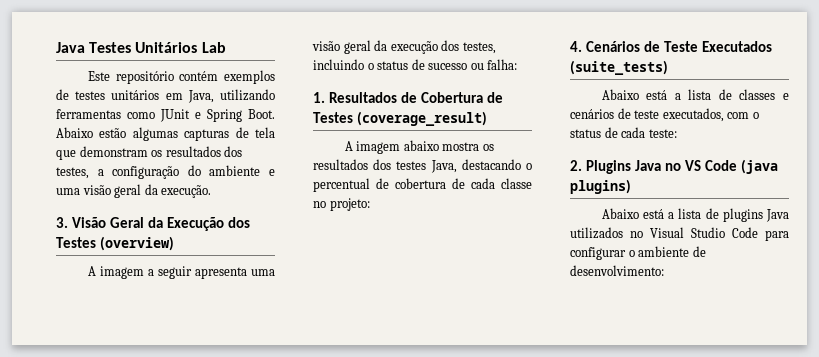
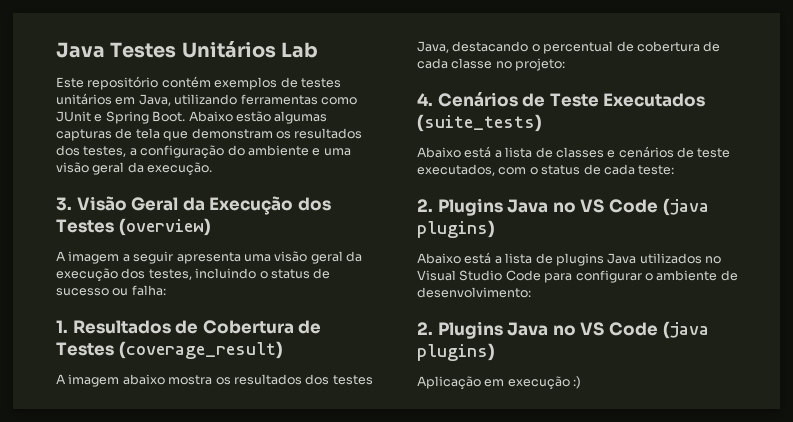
(664, 270) none -> [417,321,709,339] [417,343,495,361] [417,376,582,390] // 2. Plugins Java no VS Code (java plugins) // Aplicação em execução :)

